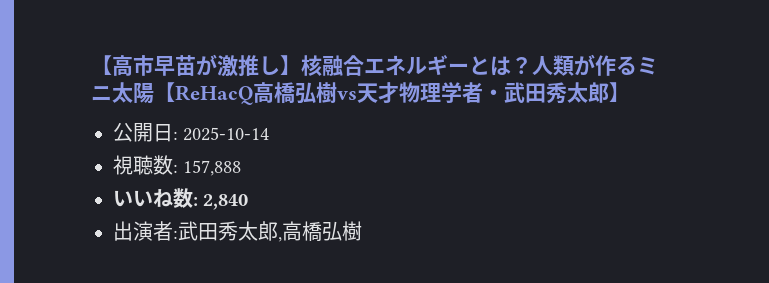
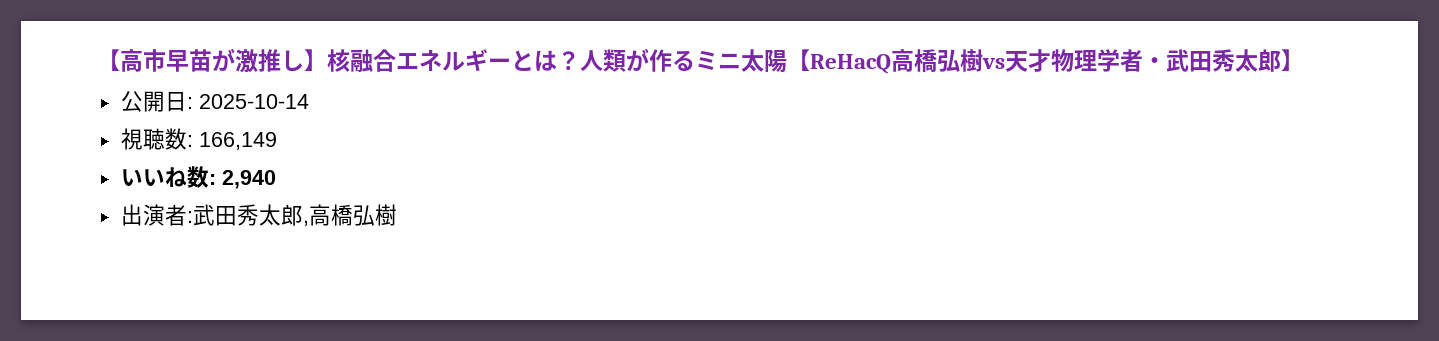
[183,160,242,176] 157,888 -> [198,132,277,150] 166,149
[203,194,249,210] 2,840 -> [221,170,276,189] 2,940

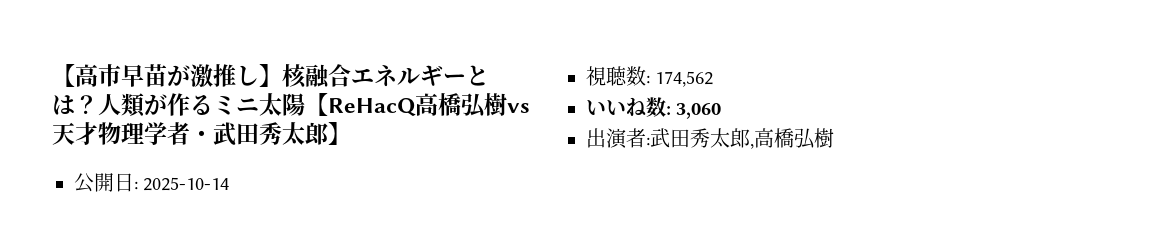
[198,132,277,150] 166,149 -> [655,71,714,87] 174,562
[221,170,276,189] 2,940 -> [676,103,722,119] 3,060

